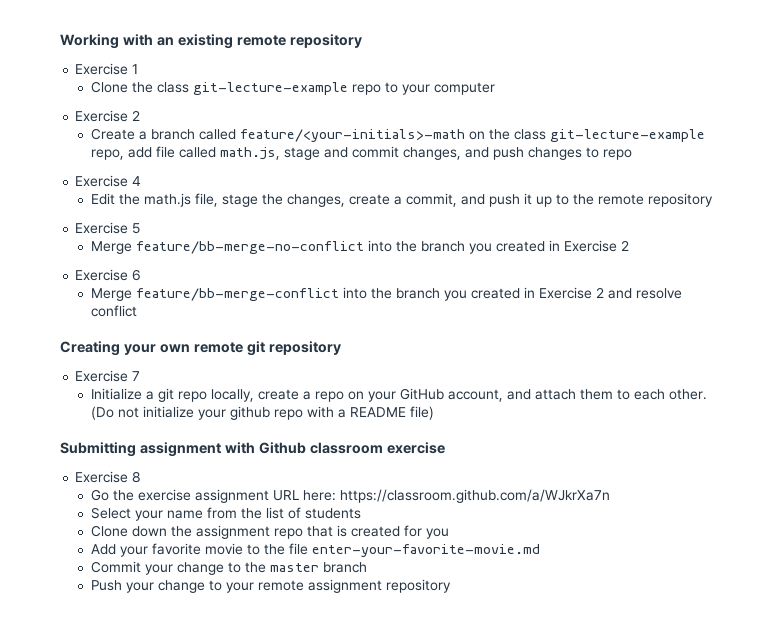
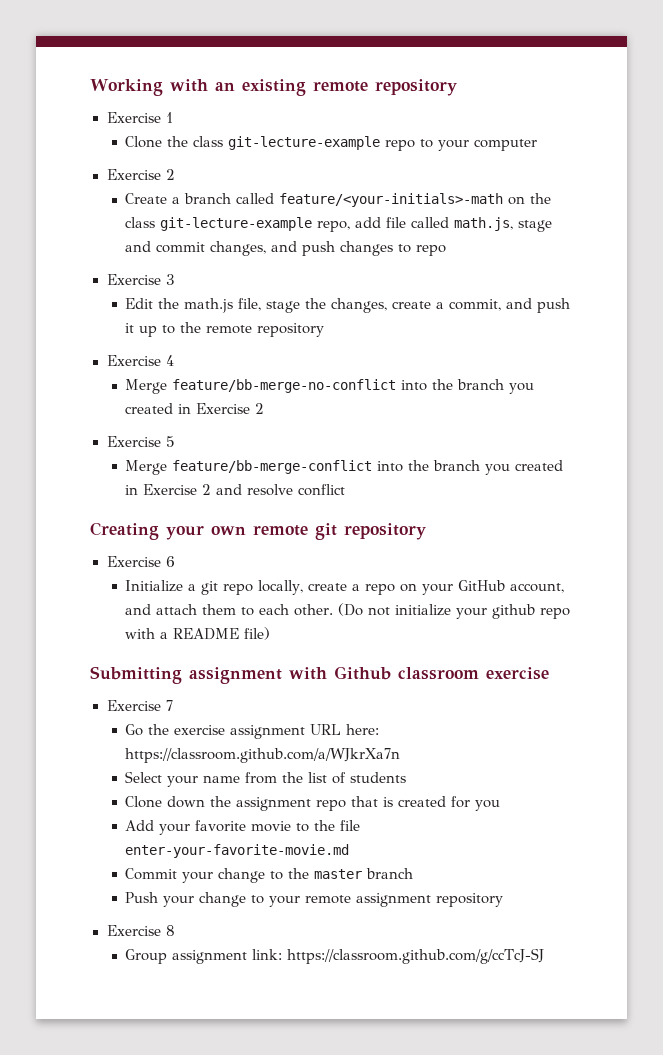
[132,176,142,186] 4 -> [165,274,175,285] 3
[132,223,141,234] 5 -> [165,355,174,366] 4
[132,269,142,281] 6 -> [165,436,175,447] 5
[132,371,141,381] 7 -> [165,556,175,567] 6
[132,471,141,483] 8 -> [165,700,173,711] 7
(451, 586) none -> [106,925,175,936] [125,948,545,964] // Exercise 8 // Group assignment link: https://classroom.github.com/g/ccTcJ-SJ

